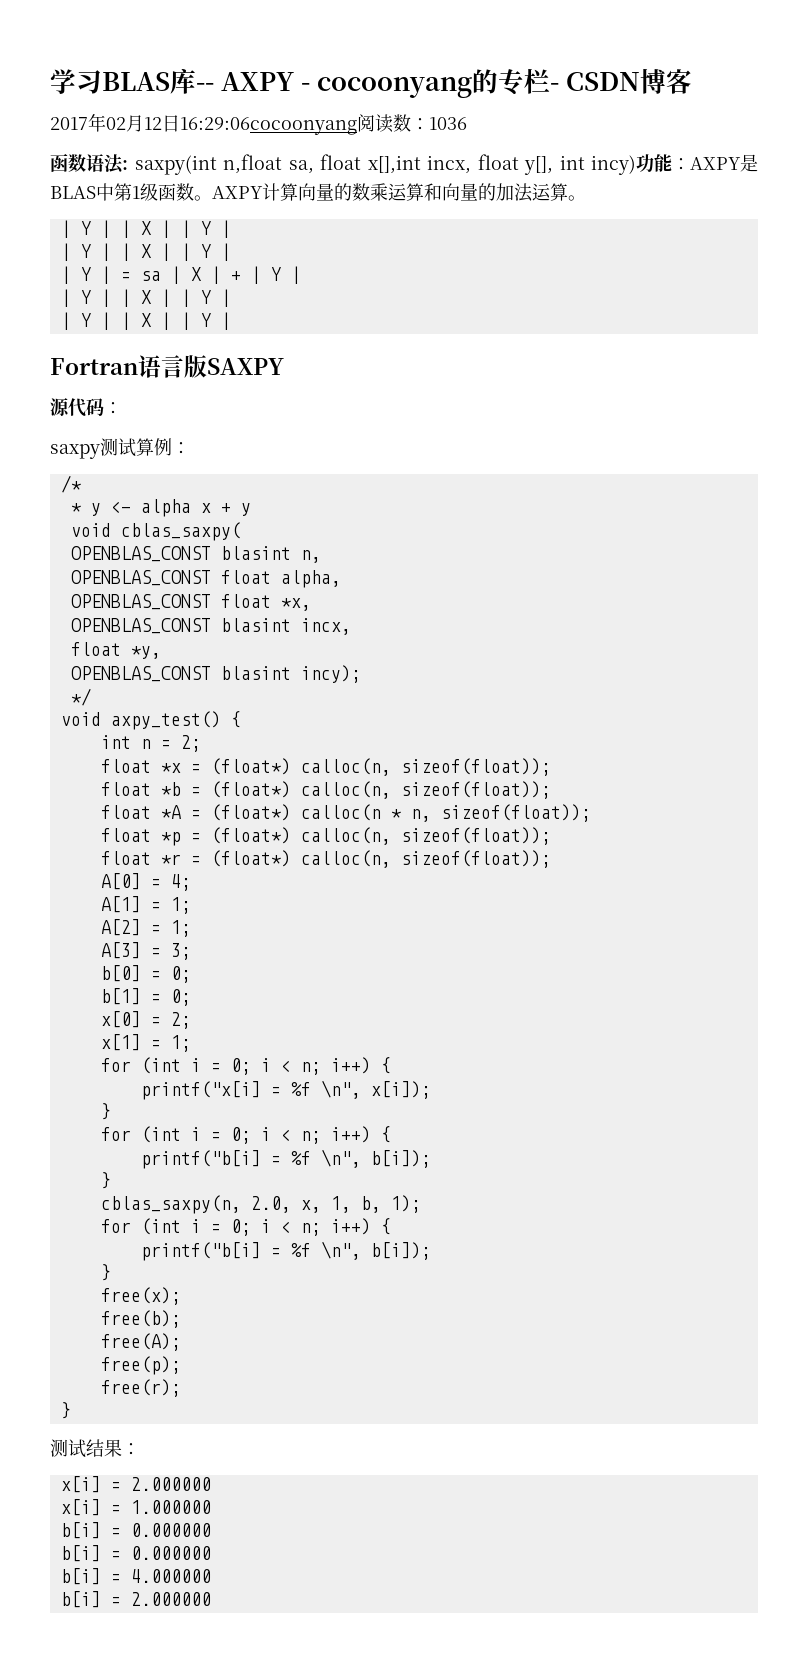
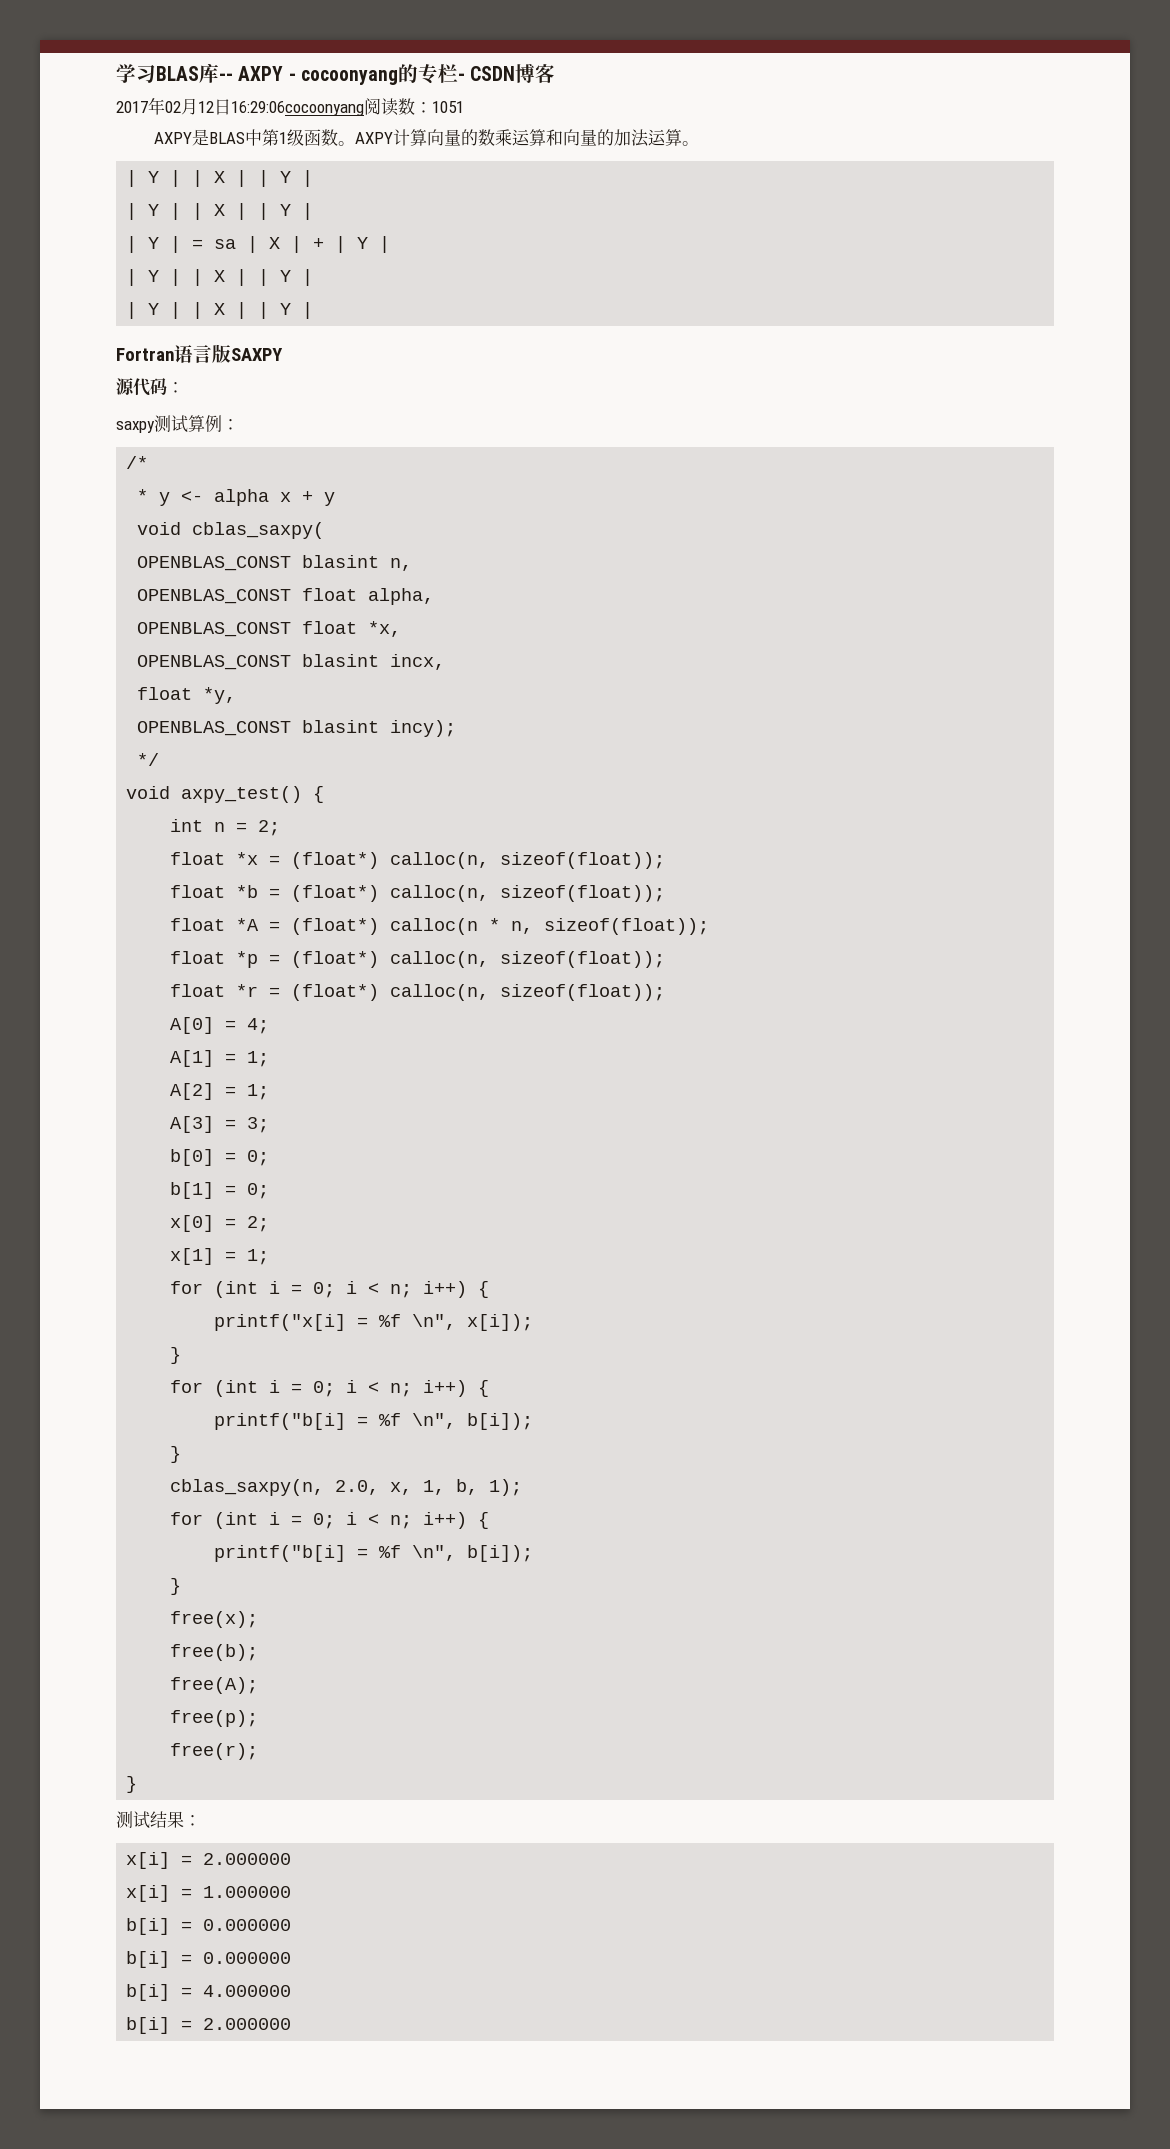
[429,117,467,130] [50,153,690,175] 1036 // 函数语法: saxpy(int n,float sa, float x[],int incx, float y[], int incy)功能： -> [432,101,464,113] 1051 //

